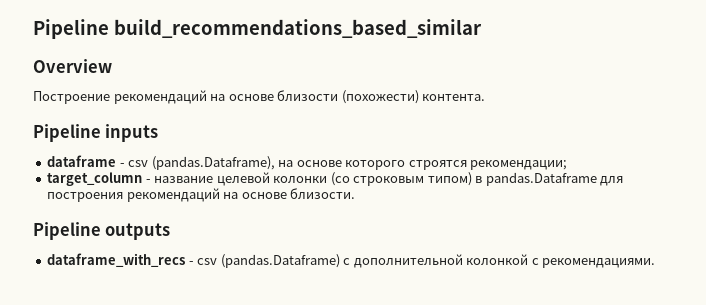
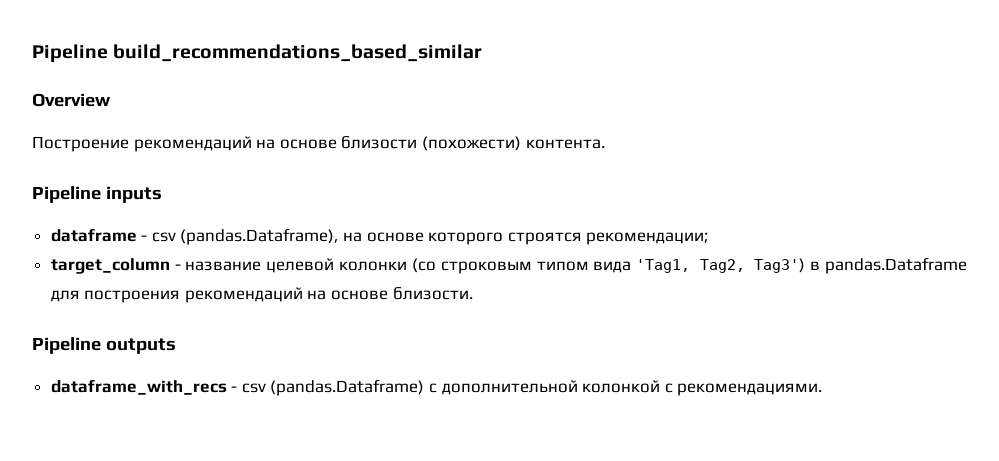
[427,172,472,186] типом) -> [536,258,806,273] типом вида 'Tag1, Tag2, Tag3')

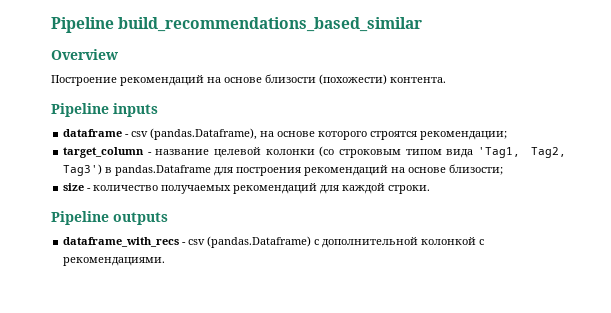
[392,287,473,300] близости. -> [449,164,504,175] [63,183,431,194] близости; // size - количество получаемых рекомендаций для каждой строки.

